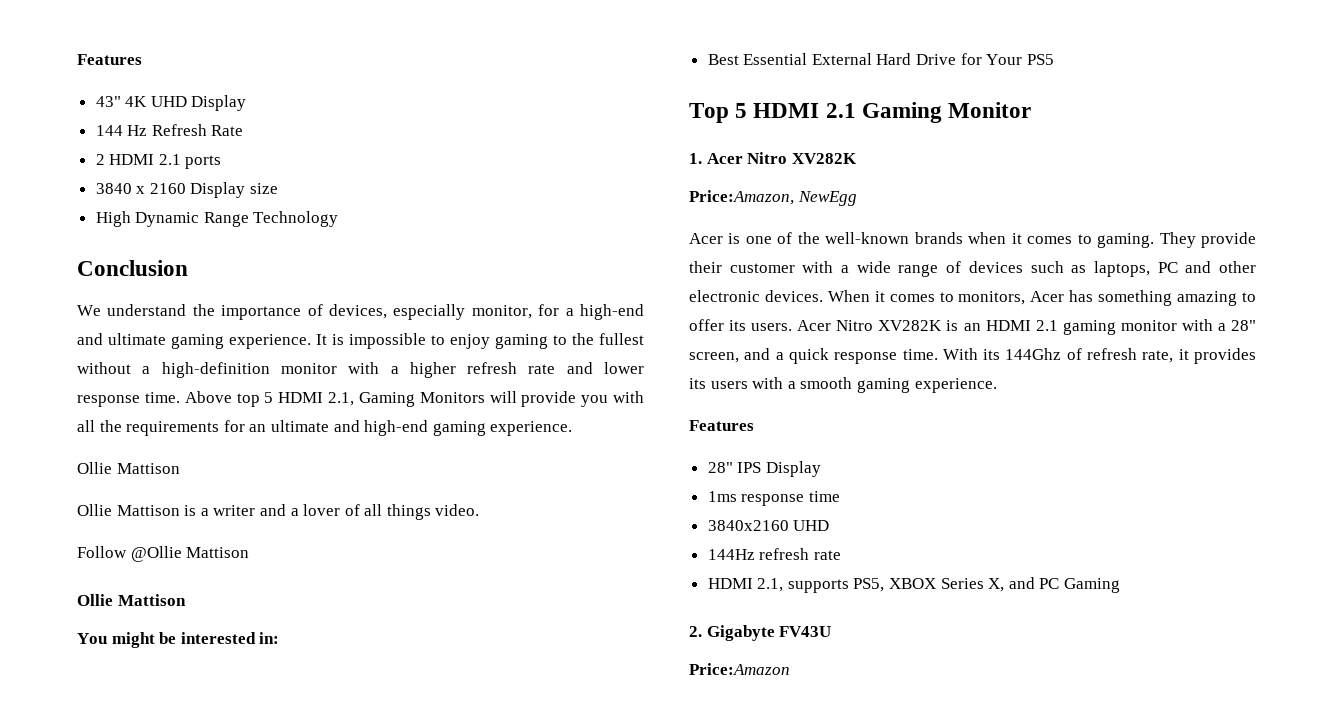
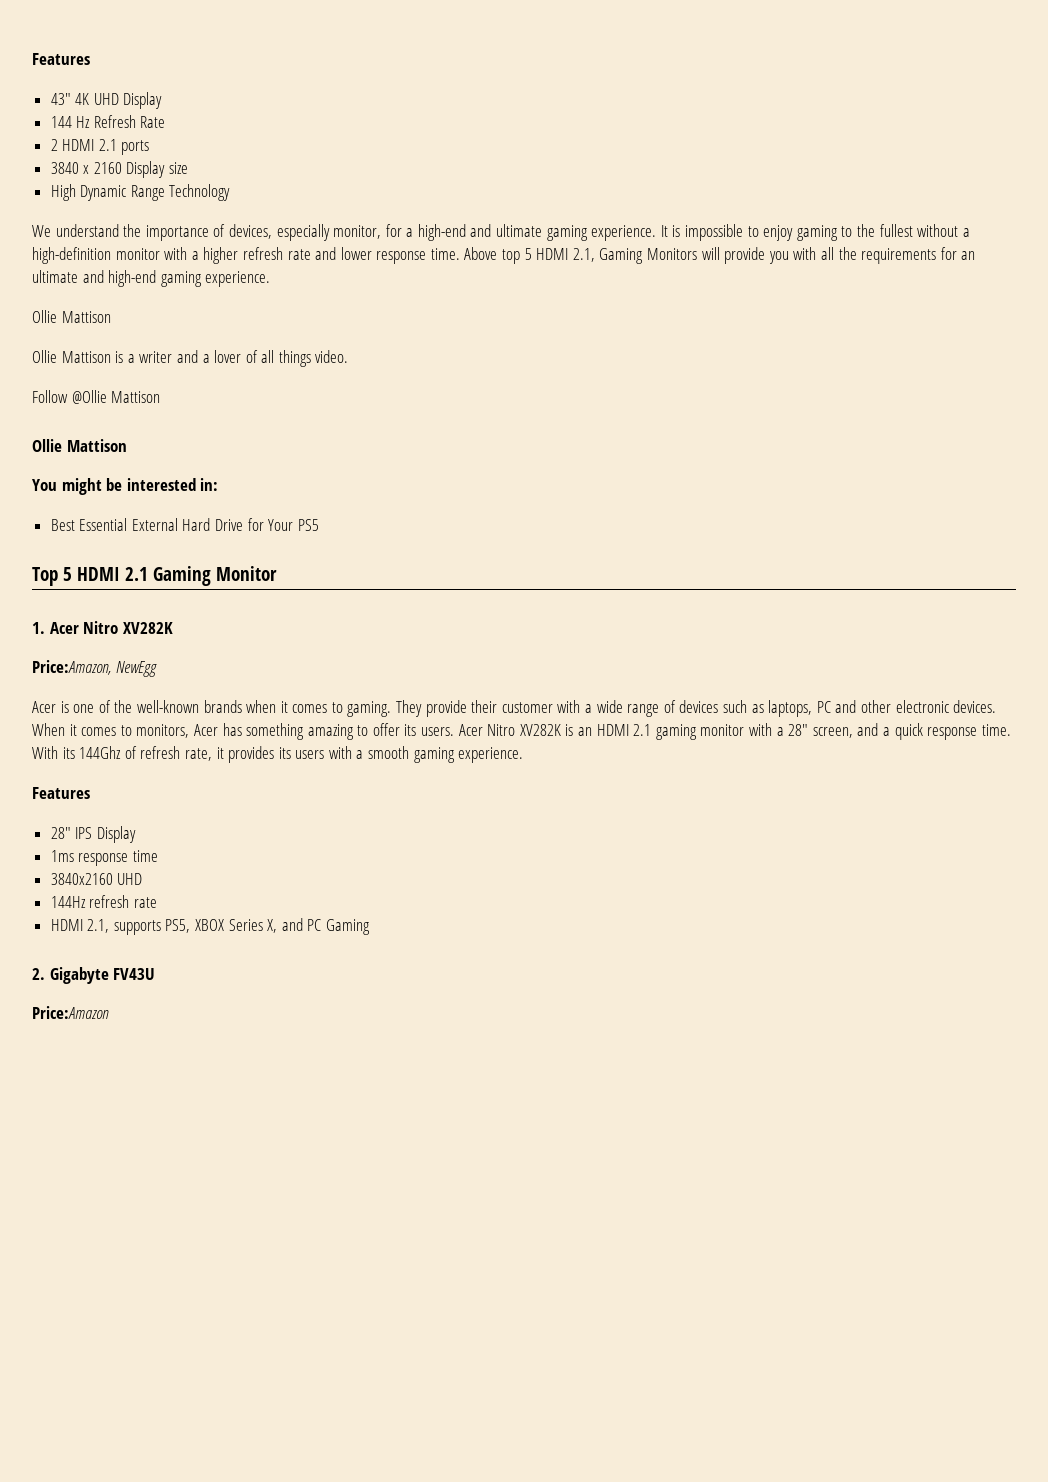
[77,260,188,276] // Conclusion -> (231, 192) none

